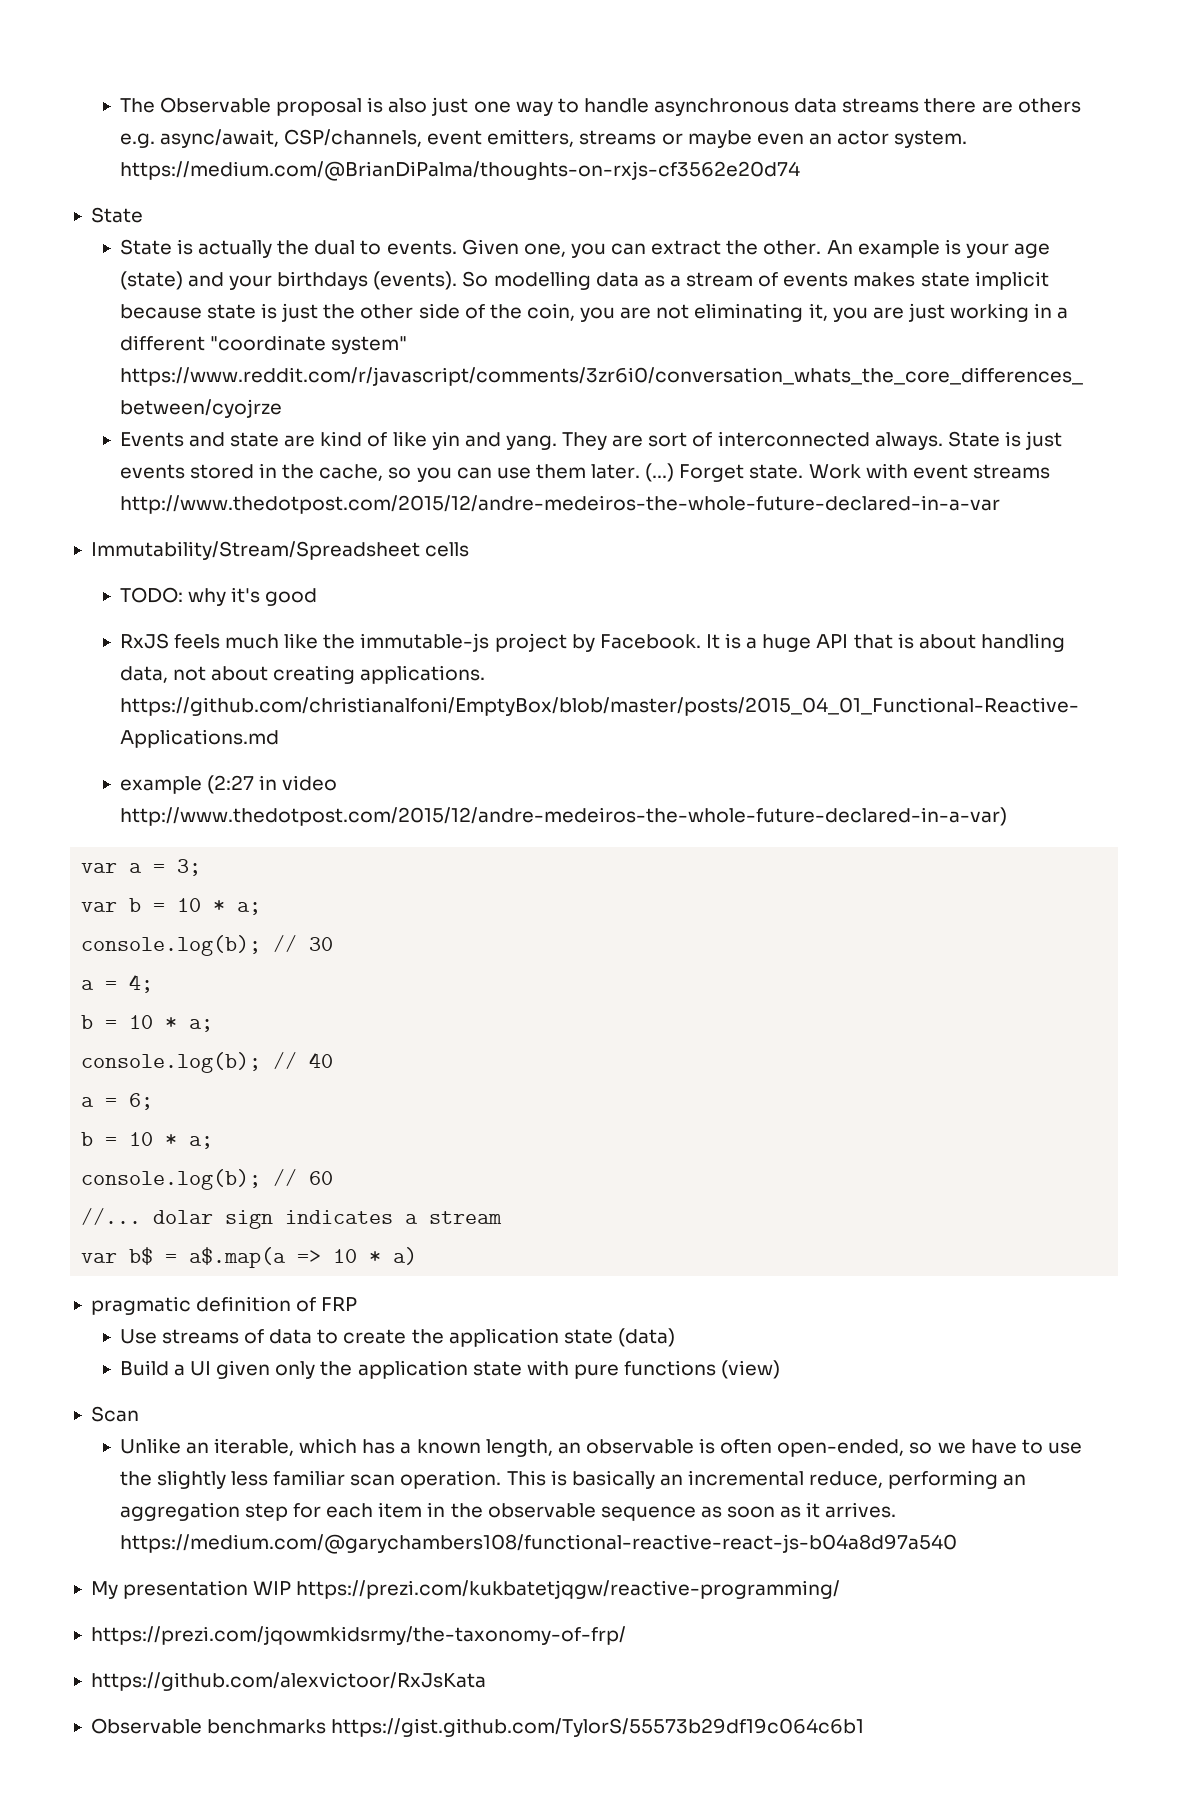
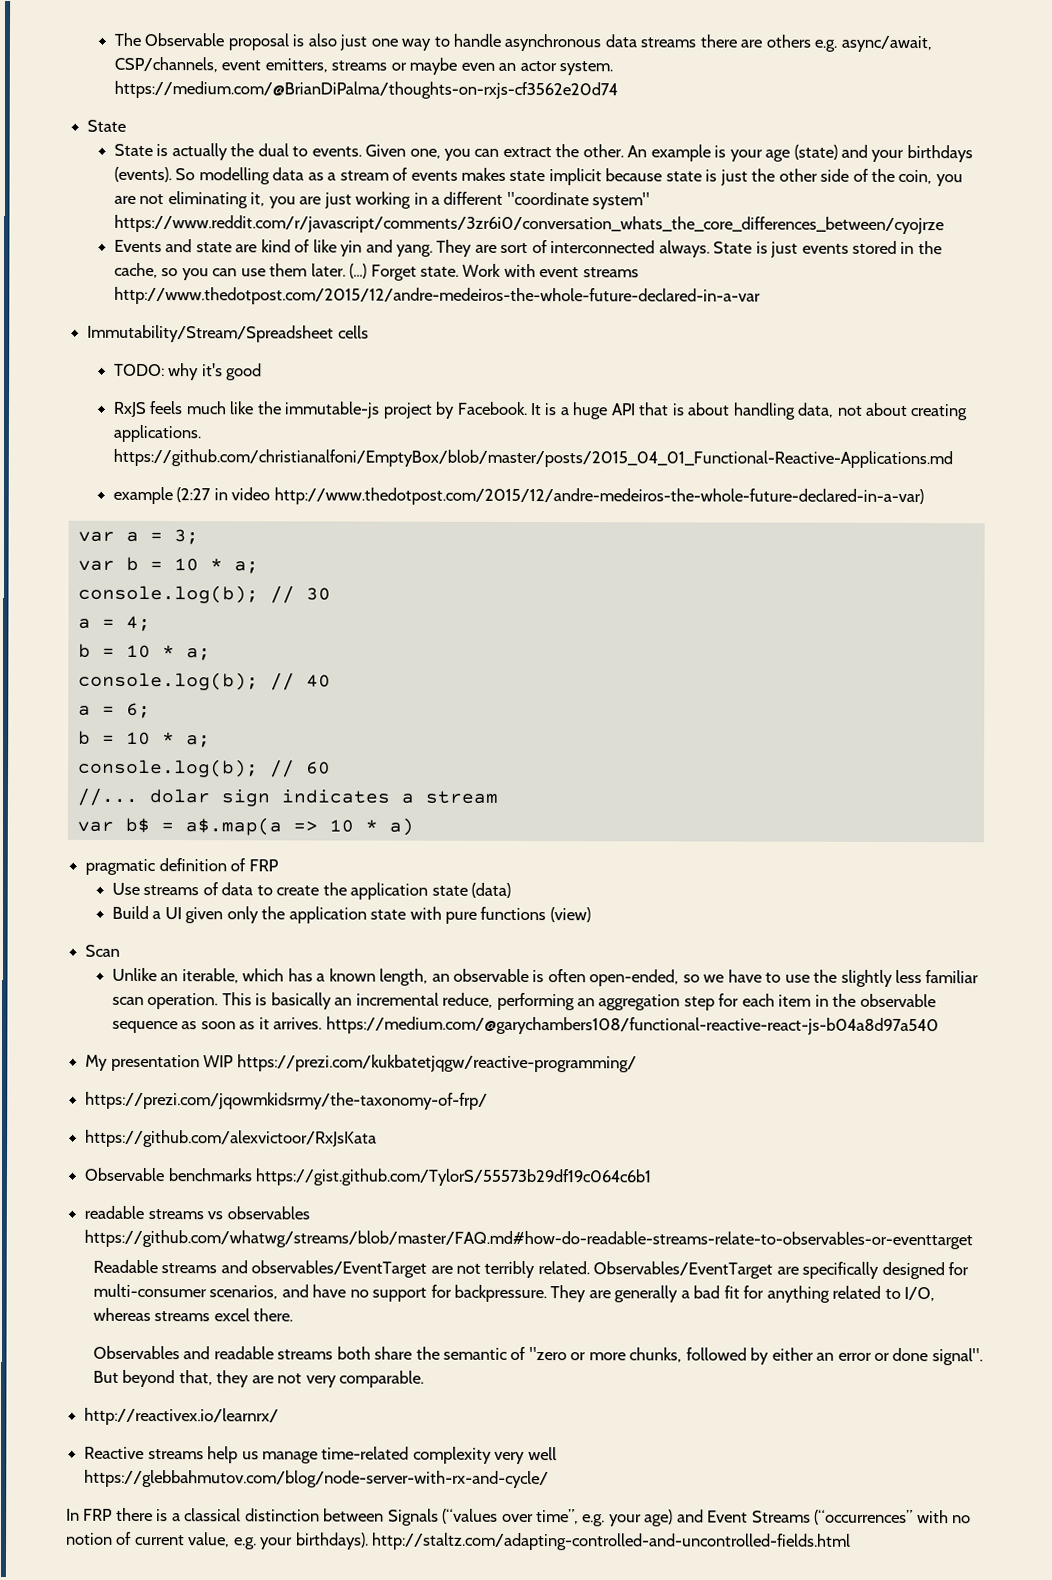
(865, 1727) none -> [84,1205,310,1220] [84,1229,974,1250] [92,1259,970,1280] [92,1283,935,1303] [92,1307,294,1322] [92,1345,983,1366] [92,1369,424,1388] [84,1407,280,1426] [84,1446,557,1465] [84,1469,550,1489] [66,1507,972,1527] [66,1531,852,1551] // readable streams vs observables https://github.com/whatwg/streams/blob/master/FAQ.md#how-do-readable-streams-relate-to-observables-or-eventtarget // Readable streams and observables/EventTarget are not terribly related. Observables/EventTarget are specifically designed for multi-consumer scenarios, and have no support for backpressure. They are generally a bad fit for anything related to I/O, whereas streams excel there. // Observables and readable streams both share the semantic of "zero or more chunks, followed by either an error or done signal". But beyond that, they are not very comparable. // http://reactivex.io/learnrx/ // Reactive streams help us manage time-related complexity very well https://glebbahmutov.com/blog/node-server-with-rx-and-cycle/ // In FRP there is a classical distinction between Signals (“values over time”, e.g. your age) and Event Streams (“occurrences” with no notion of current value, e.g. your birthdays). http://staltz.com/adapting-controlled-and-uncontrolled-fields.html

